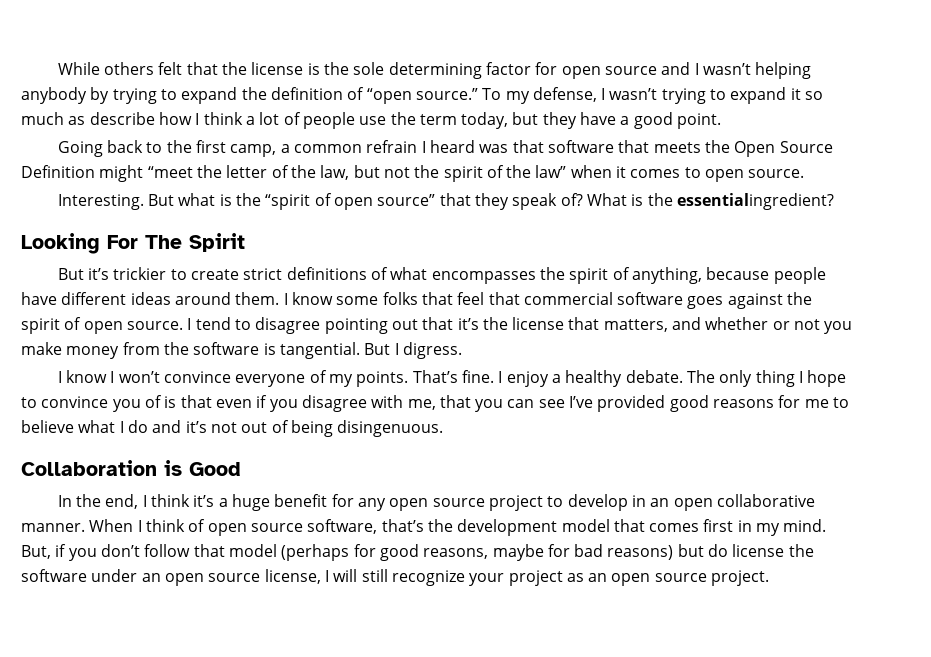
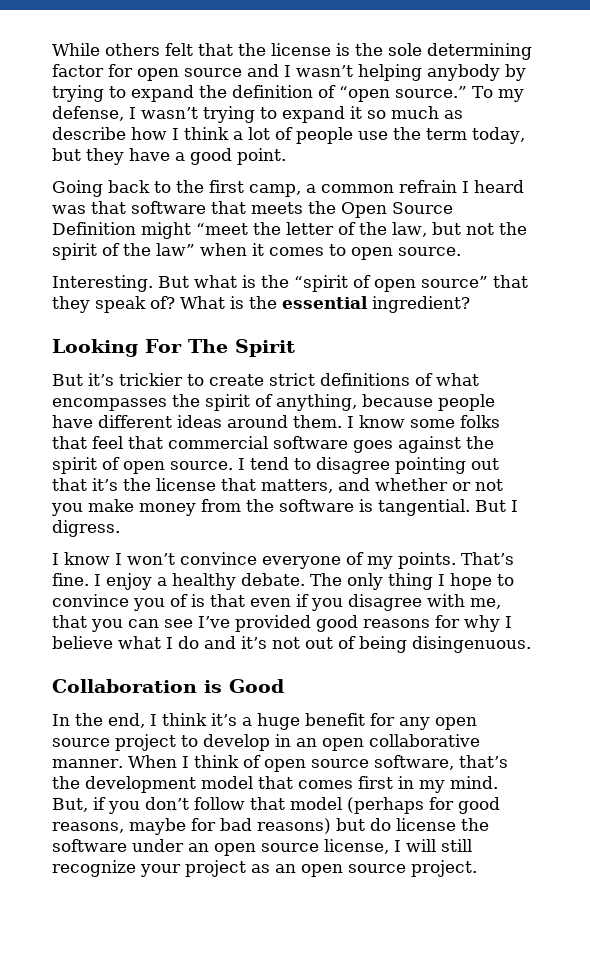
[676,193,834,210] essentialingredient? -> [282,296,470,313] essential ingredient?
[804,397,850,408] me to -> [464,615,512,632] why I

